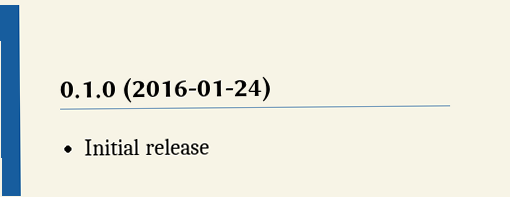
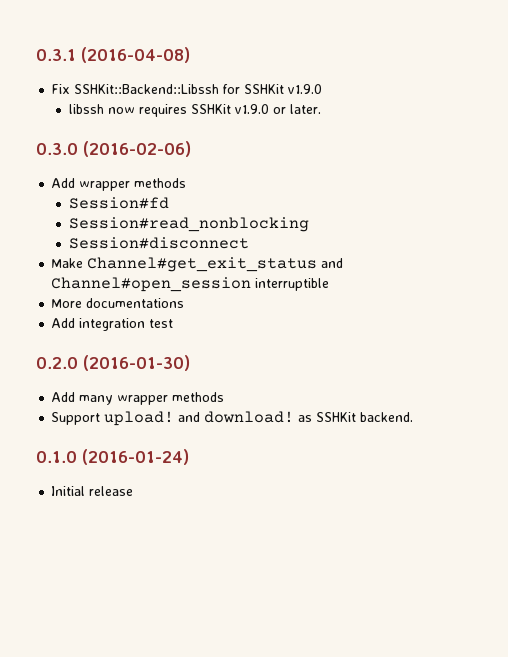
(59, 90) none -> [36,47,190,63] [51,84,323,94] [68,104,321,117] [36,141,191,157] [51,178,187,191] [68,197,169,209] [68,217,309,232] [68,237,249,249] [51,257,344,272] [51,277,330,292] [51,298,185,308] [51,318,174,331] [36,355,190,371] [51,392,225,405] [51,411,414,426] 0.3.1 (2016-04-08) // Fix SSHKit::Backend::Libssh for SSHKit v1.9.0 // libssh now requires SSHKit v1.9.0 or later. // 0.3.0 (2016-02-06) // Add wrapper methods // Session#fd // Session#read_nonblocking // Session#disconnect // Make Channel#get_exit_status and Channel#open_session interruptible // More documentations // Add integration test // 0.2.0 (2016-01-30) // Add many wrapper methods // Support upload! and download! as SSHKit backend. //

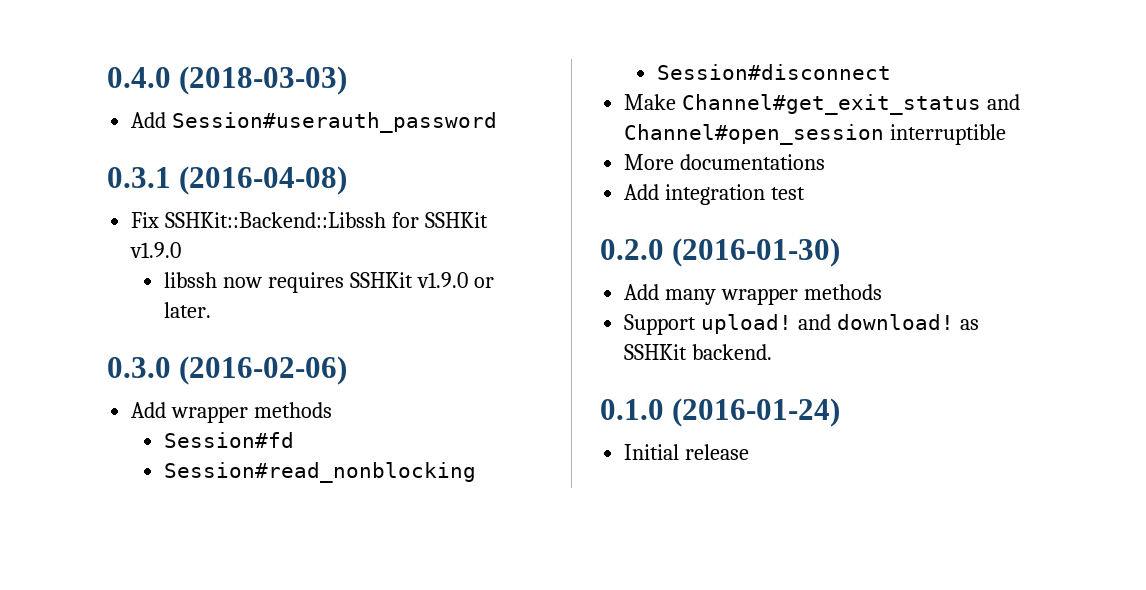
(36, 55) none -> [107,66,348,95] [131,112,498,133] 0.4.0 (2018-03-03) // Add Session#userauth_password //

